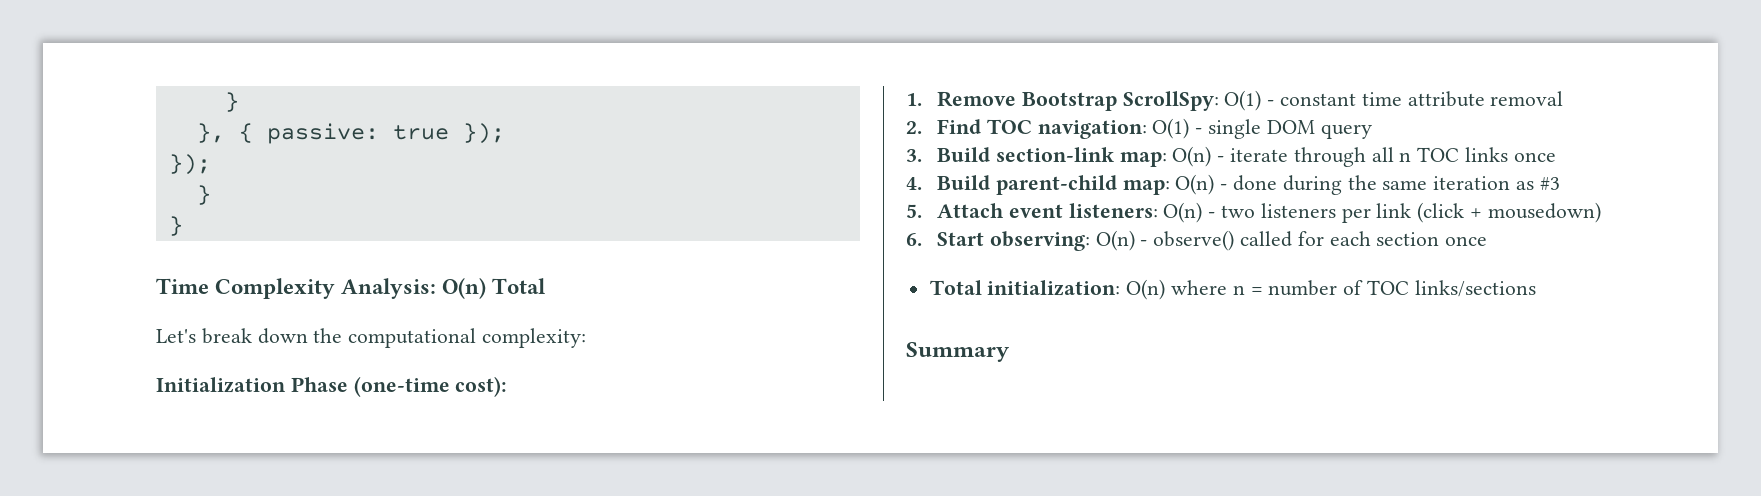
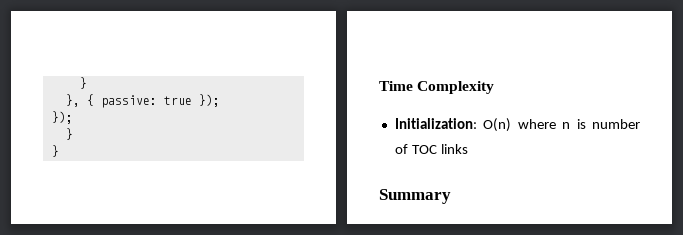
[341,278,547,299] [156,328,587,348] [156,376,508,397] [906,90,1564,111] [906,118,1372,139] [906,146,1556,167] [906,174,1560,195] [906,202,1601,223] [906,230,1488,251] [929,280,1121,296] Analysis: O(n) Total // Let's break down the computational complexity: // Initialization Phase (one-time cost): // 1. Remove Bootstrap ScrollSpy: O(1) - constant time attribute removal // 2. Find TOC navigation: O(1) - single DOM query // 3. Build section-link map: O(n) - iterate through all n TOC links once // 4. Build parent-child map: O(n) - done during the same iteration as #3 // 5. Attach event listeners: O(n) - two listeners per link (click + mousedown) // 6. Start observing: O(n) - observe() called for each section once // Total initialization: -> [394,118,477,129] // Initialization:
[1250,287,1263,295] = -> [576,119,586,129] is
[1414,280,1536,297] links/sections -> [440,144,468,154] links

